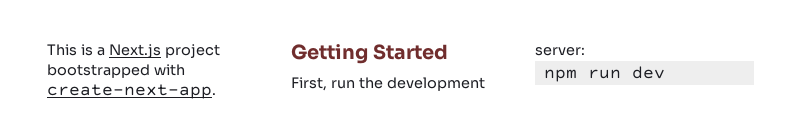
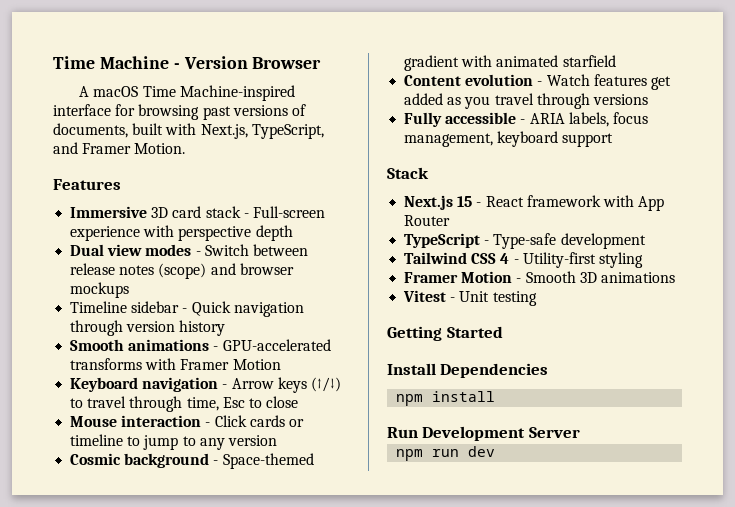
[47,44,220,58] [47,64,185,78] [47,84,216,99] [291,44,449,64] [291,77,485,91] [535,47,585,56] This is a Next.js project bootstrapped with create-next-app. // Getting Started // First, run the development server: -> [53,56,322,69] [79,85,295,101] [53,104,306,120] [53,123,324,139] [53,142,186,154] [53,179,121,190] [70,206,325,218] [70,225,293,241] [70,244,308,256] [70,263,294,279] [70,282,130,298] [70,301,304,317] [70,320,226,336] [70,339,331,351] [70,358,281,370] [70,377,341,393] [70,396,299,412] [70,415,304,427] [70,434,277,450] [70,453,314,469] [404,55,616,71] [404,74,671,90] [404,93,648,109] [404,112,648,127] [404,131,614,147] [387,167,429,179] [404,195,665,211] [404,215,451,226] [404,233,646,249] [404,252,643,268] [404,271,675,283] [403,290,537,306] [387,326,503,341] [387,363,549,378] [396,391,496,406] [387,426,580,441] Time Machine - Version Browser // A macOS Time Machine-inspired interface for browsing past versions of documents, built with Next.js, TypeScript, and Framer Motion. // Features // Immersive 3D card stack - Full-screen experience with perspective depth // Dual view modes - Switch between release notes (scope) and browser mockups // Timeline sidebar - Quick navigation through version history // Smooth animations - GPU-accelerated transforms with Framer Motion // Keyboard navigation - Arrow keys (↑/↓) to travel through time, Esc to close // Mouse interaction - Click cards or timeline to jump to any version // Cosmic background - Space-themed gradient with animated starfield // Content evolution - Watch features get added as you travel through versions // Fully accessible - ARIA labels, focus management, keyboard support // Stack // Next.js 15 - React framework with App Router // TypeScript - Type-safe development // Tailwind CSS 4 - Utility-first styling // Framer Motion - Smooth 3D animations // Vitest - Unit testing // Getting Started // Install Dependencies // npm install // Run Development Server

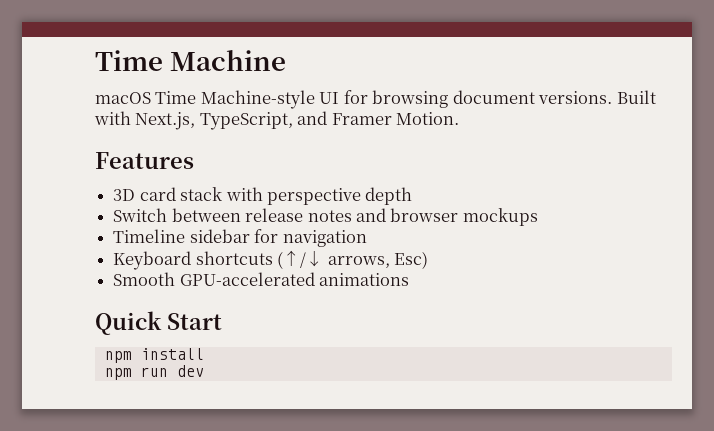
[173,56,322,69] [79,85,295,101] [53,104,306,120] [53,123,164,138] - Version Browser // A macOS Time Machine-inspired interface for browsing past versions of documents, built -> [95,90,656,109] // macOS Time Machine-style UI for browsing document versions. Built
[70,206,148,218] Immersive -> (194, 160) none
[243,206,325,218] [70,226,141,241] - Full-screen experience -> (223, 194) none
[70,244,201,256] Dual view modes - -> (413, 196) none
[158,263,207,279] (scope) -> (352, 216) none
[182,301,304,317] [70,320,226,336] [70,339,331,351] [70,358,281,370] [70,377,341,393] [70,396,299,412] [70,415,304,427] [70,434,277,450] [70,453,314,469] [404,55,616,71] [404,74,671,90] [404,93,648,109] [404,112,648,127] [404,131,614,147] [387,167,429,179] [404,195,665,211] [404,215,451,226] [404,233,646,249] [404,252,643,268] [404,271,675,283] [403,290,537,306] [387,326,503,341] [387,363,549,378] - Quick navigation through version history // Smooth animations - GPU-accelerated transforms with Framer Motion // Keyboard navigation - Arrow keys (↑/↓) to travel through time, Esc to close // Mouse interaction - Click cards or timeline to jump to any version // Cosmic background - Space-themed gradient with animated starfield // Content evolution - Watch features get added as you travel through versions // Fully accessible - ARIA labels, focus management, keyboard support // Stack // Next.js 15 - React framework with App Router // TypeScript - Type-safe development // Tailwind CSS 4 - Utility-first styling // Framer Motion - Smooth 3D animations // Vitest - Unit testing // Getting Started // Install Dependencies -> [254,229,367,247] [113,250,428,270] [113,272,410,286] [95,311,222,335] for navigation // Keyboard shortcuts (↑/↓ arrows, Esc) // Smooth GPU-accelerated animations // Quick Start
[387,426,580,441] // Run Development Server -> (204, 354) none

